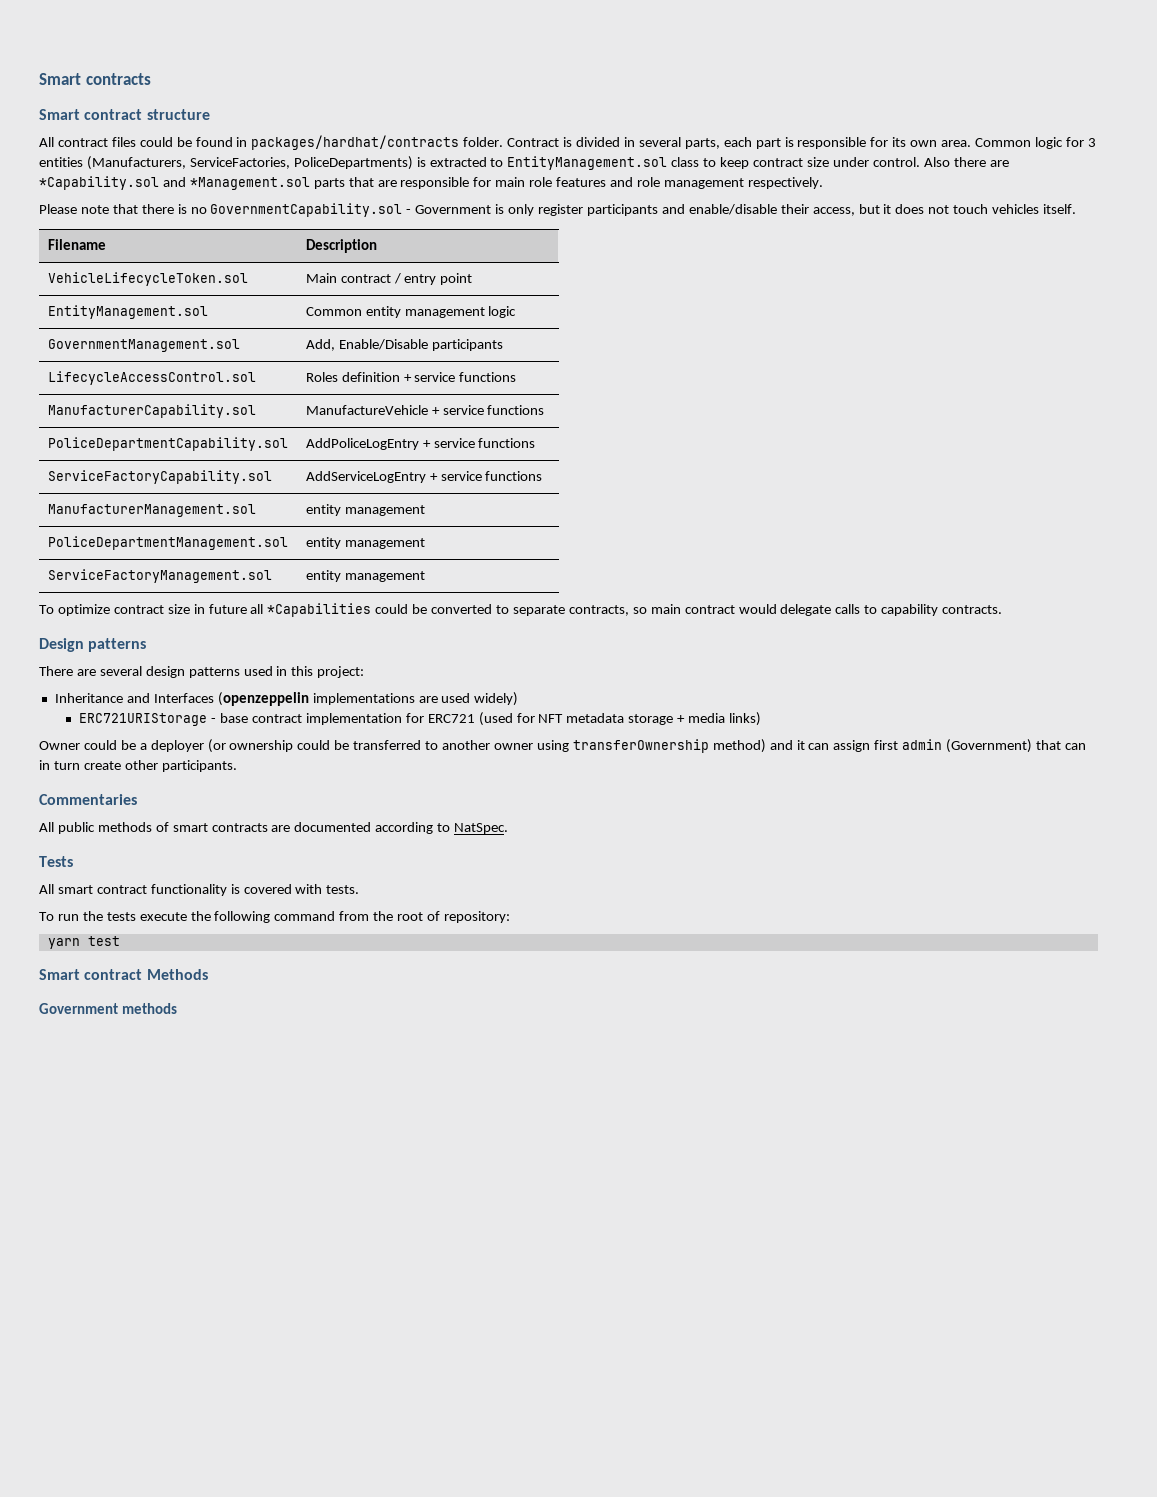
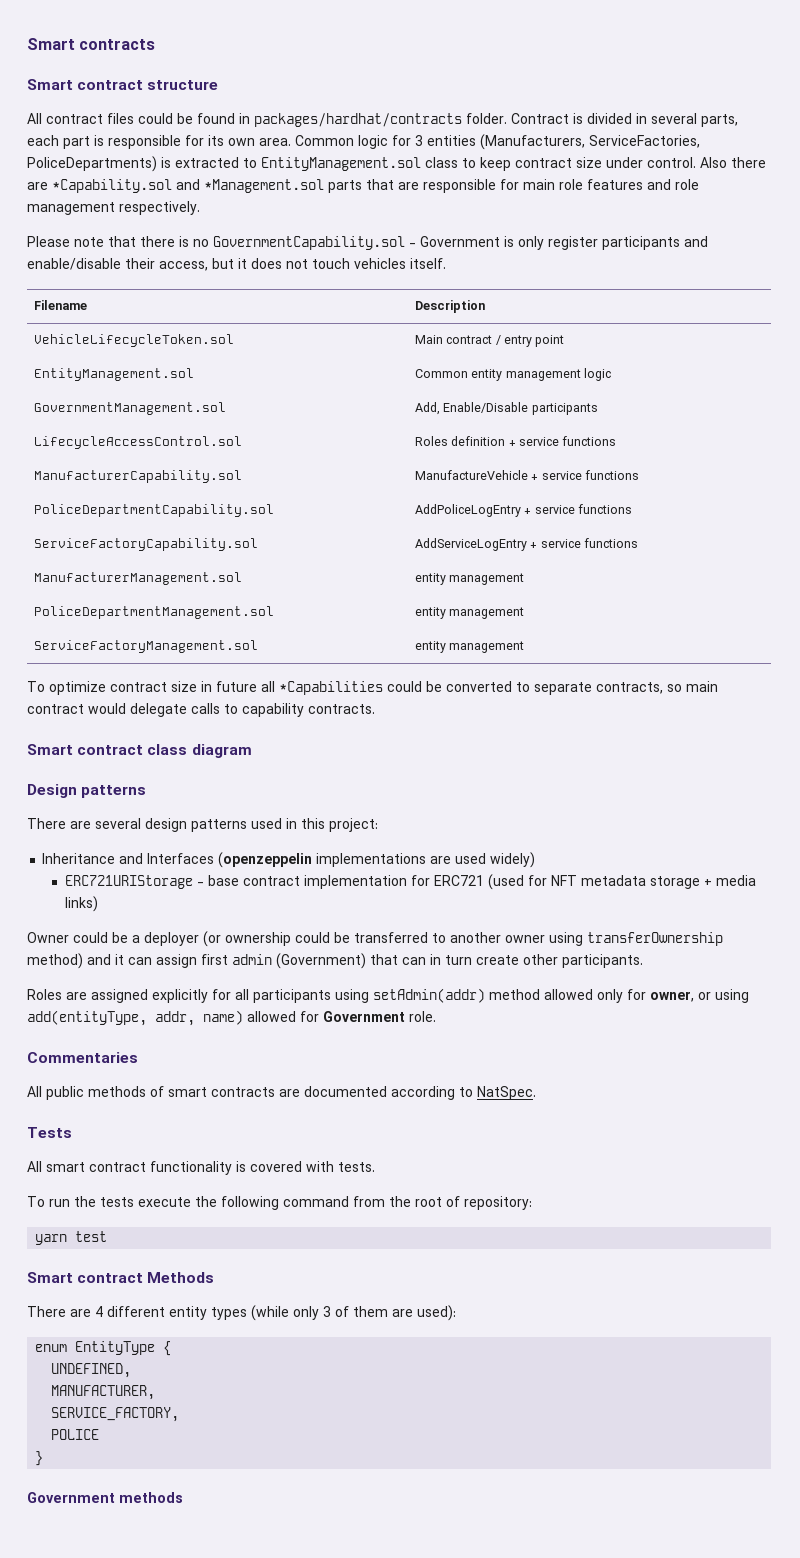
(1003, 609) none -> [27,744,252,758] // Smart contract class diagram
(237, 766) none -> [27,988,749,1003] [27,1010,436,1026] // Roles are assigned explicitly for all participants using setAdmin(addr) method allowed only for owner, or using add(entityType, addr, name) allowed for Government role.
(208, 974) none -> [27,1305,456,1321] [35,1341,172,1356] [51,1363,132,1378] [51,1385,156,1400] [51,1407,180,1422] [51,1429,100,1440] [35,1451,44,1466] // There are 4 different entity types (while only 3 of them are used): // enum EntityType { // UNDEFINED, // MANUFACTURER, // SERVICE_FACTORY, // POLICE // }

